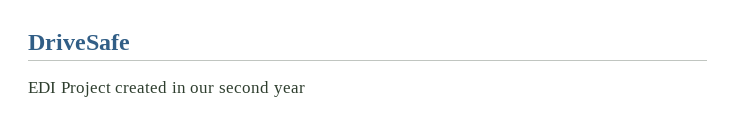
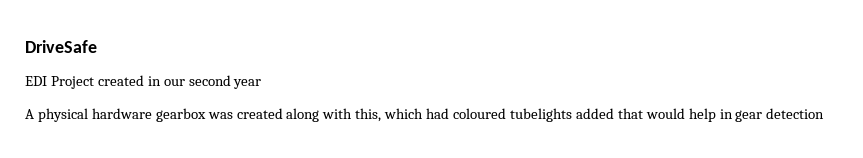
(305, 91) none -> [25,108,825,122] // A physical hardware gearbox was created along with this, which had coloured tubelights added that would help in gear detection

